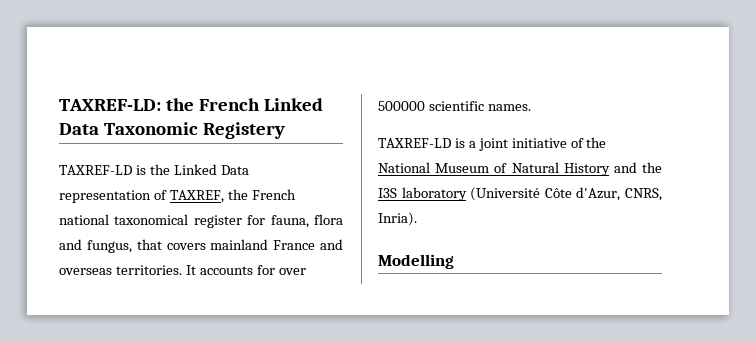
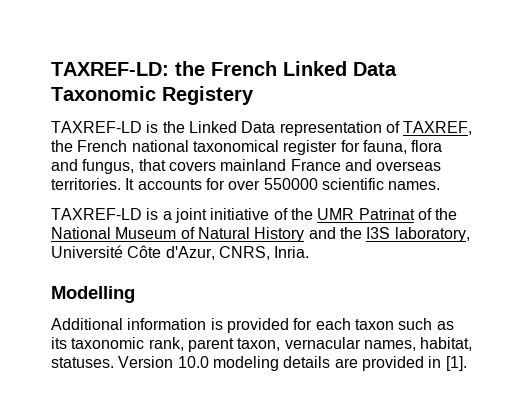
[378,101,425,111] 500000 -> [263,178,318,190] 550000
(607, 142) none -> [317,208,458,220] UMR Patrinat of the
[401,187,541,201] laboratory (Université -> [394,227,470,242] [51,245,123,258] laboratory, Université
[378,212,417,226] Inria). -> [274,246,310,258] Inria.
(454, 261) none -> [51,318,454,333] [51,337,473,352] [51,356,467,371] // Additional information is provided for each taxon such as its taxonomic rank, parent taxon, vernacular names, habitat, statuses. Version 10.0 modeling details are provided in [1].

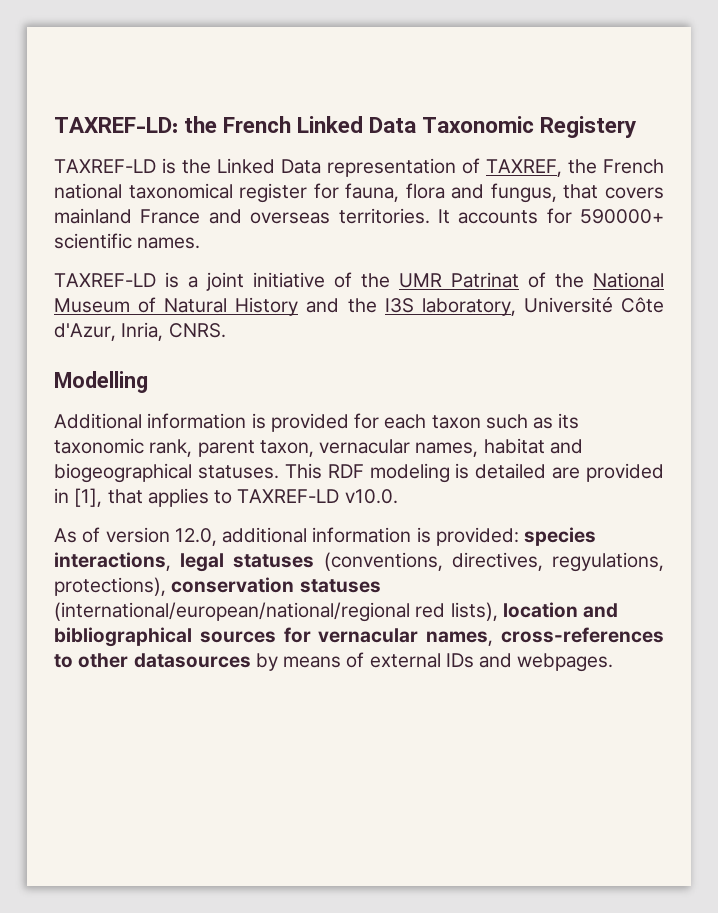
[228,178,318,190] over 550000 -> [580,209,664,224] 590000+
[218,246,310,260] CNRS, Inria. -> [121,322,226,341] Inria, CNRS.
[420,337,473,351] [51,356,467,371] habitat, statuses. Version 10.0 modeling details are provided in [1]. -> [483,438,583,454] [54,463,664,483] [54,488,398,507] [54,527,597,546] [54,552,664,572] [54,577,381,596] [54,602,619,622] [54,627,664,647] [54,652,614,672] habitat and biogeographical statuses. This RDF modeling is detailed are provided in [1], that applies to TAXREF-LD v10.0. // As of version 12.0, additional information is provided: species interactions, legal statuses (conventions, directives, regyulations, protections), conservation statuses (international/european/national/regional red lists), location and bibliographical sources for vernacular names, cross-references to other datasources by means of external IDs and webpages.

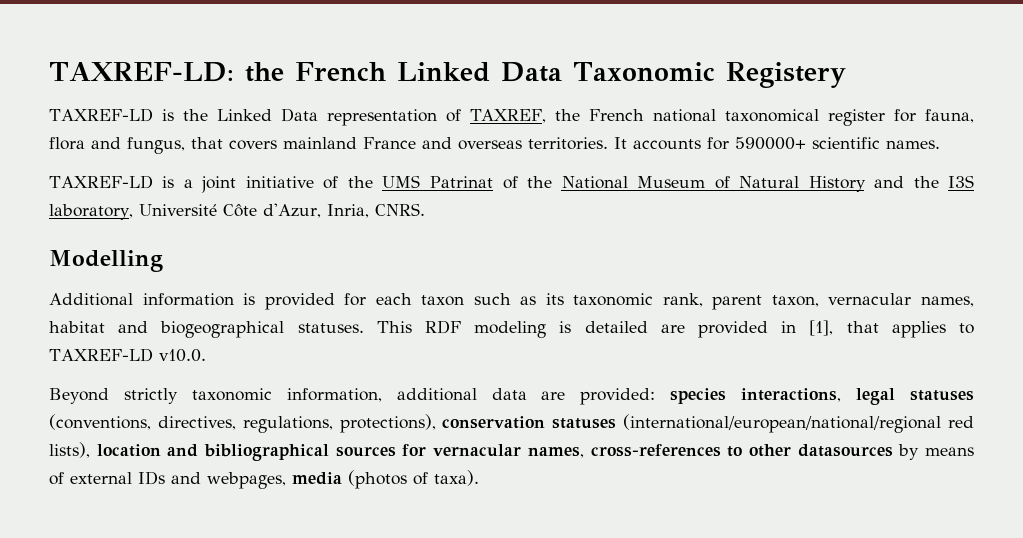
[399,273,442,288] UMR -> [382,175,421,188] UMS
[54,527,431,546] As of version 12.0, additional information is -> [49,388,566,404] Beyond strictly taxonomic information, additional data are
[552,552,664,572] regyulations, -> [242,416,333,433] regulations,
[517,653,614,672] webpages. -> [207,470,479,489] webpages, media (photos of taxa).

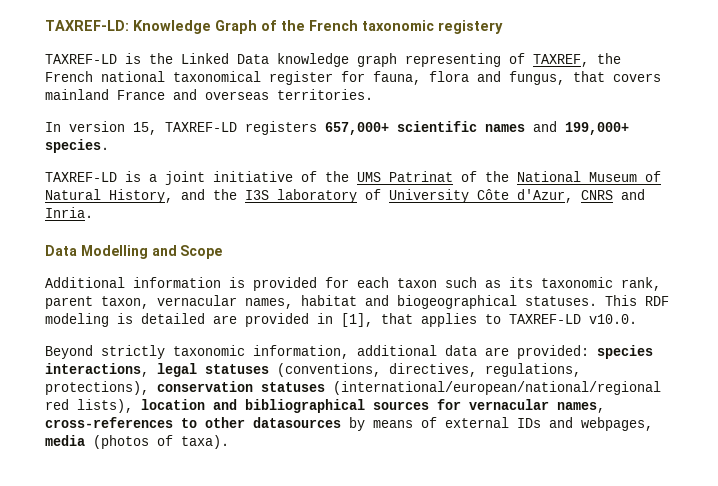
[244,62,846,88] the French Linked Data Taxonomic Registery -> [133,20,503,34] Knowledge Graph of the French taxonomic registery
[326,109,437,126] representation -> [277,53,501,67] knowledge graph representing
[614,137,940,150] It accounts for 590000+ scientific names. -> [45,121,629,135] [45,139,109,153] // In version 15, TAXREF-LD registers 657,000+ scientific names and 199,000+ species.
[808,176,866,192] History -> [109,189,173,203] History,
[49,203,425,220] laboratory, Université Côte d'Azur, Inria, CNRS. // -> [277,189,645,203] [45,207,93,218] [45,245,77,256] laboratory of University Côte d'Azur, CNRS and Inria. // Data
(163, 261) none -> [151,245,223,259] and Scope

